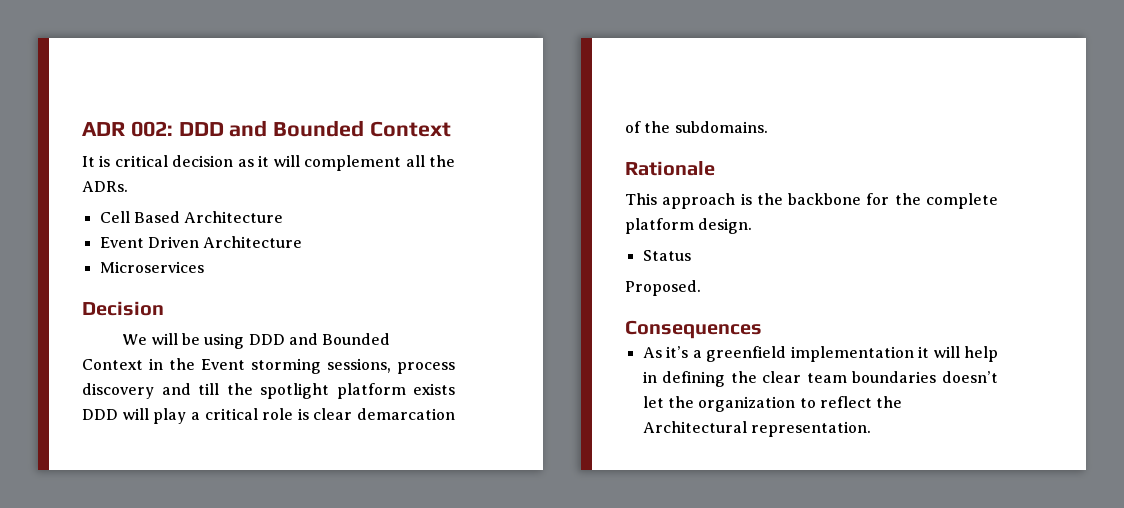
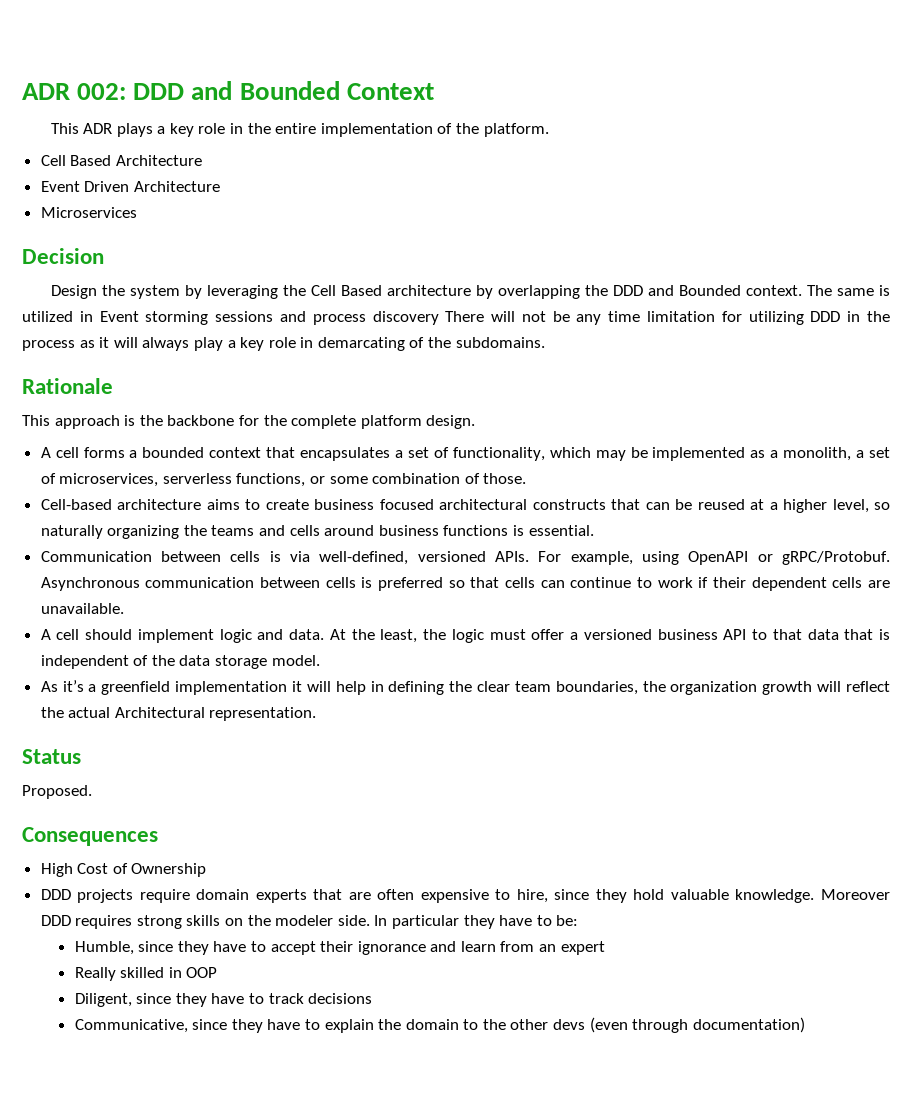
[82,155,456,171] [82,181,128,192] It is critical decision as it will complement all the ADRs. -> [50,123,549,137] This ADR plays a key role in the entire implementation of the platform.
[122,333,391,349] [82,358,455,374] [82,383,455,399] [82,408,455,424] We will be using DDD and Bounded Context in the Event storming sessions, process discovery and till the spotlight platform exists DDD will play a critical role is clear demarcation -> [50,285,891,299] [22,311,890,325] [22,337,405,351] Design the system by leveraging the Cell Based architecture by overlapping the DDD and Bounded context. The same is utilized in Event storming sessions and process discovery There will not be any time limitation for utilizing DDD in the process as it will always play a key role in demarcating
[642,250,691,261] [625,280,701,296] [625,320,762,339] Status // Proposed. // Consequences -> [40,447,890,461] [40,473,527,487] [40,499,891,513] [40,525,594,539] [40,551,890,565] [40,577,890,591] [40,603,124,614] [40,629,891,643] [40,655,320,669] A cell forms a bounded context that encapsulates a set of functionality, which may be implemented as a monolith, a set of microservices, serverless functions, or some combination of those. // Cell-based architecture aims to create business focused architectural constructs that can be reused at a higher level, so naturally organizing the teams and cells around business functions is essential. // Communication between cells is via well-defined, versioned APIs. For example, using OpenAPI or gRPC/Protobuf. Asynchronous communication between cells is preferred so that cells can continue to work if their dependent cells are unavailable. // A cell should implement logic and data. At the least, the logic must offer a versioned business API to that data that is independent of the data storage model.
[852,371,998,383] [642,396,816,412] boundaries doesn’t let the organization to -> [555,681,842,695] boundaries, the organization growth will
(903, 402) none -> [68,707,111,718] actual
(871, 429) none -> [22,749,81,764] [22,785,92,799] [22,827,158,846] [40,863,207,877] [40,889,890,903] [40,915,579,929] [74,941,605,955] [74,967,218,981] [74,993,373,1007] [74,1017,805,1033] // Status // Proposed. // Consequences // High Cost of Ownership // DDD projects require domain experts that are often expensive to hire, since they hold valuable knowledge. Moreover DDD requires strong skills on the modeler side. In particular they have to be: // Humble, since they have to accept their ignorance and learn from an expert // Really skilled in OOP // Diligent, since they have to track decisions // Communicative, since they have to explain the domain to the other devs (even through documentation)

